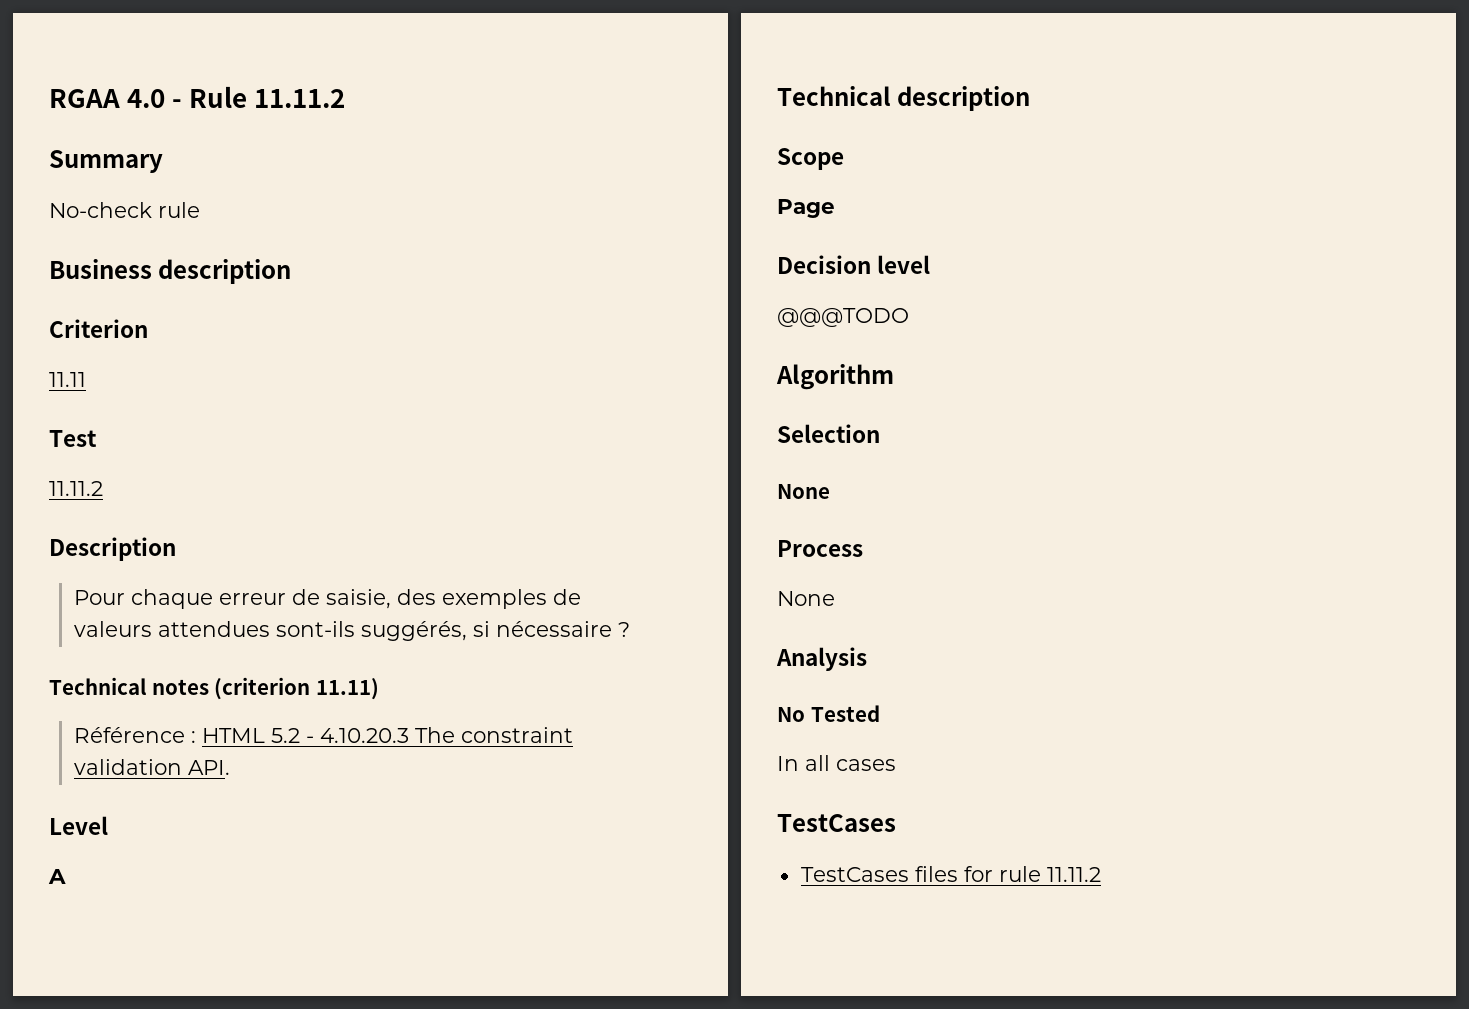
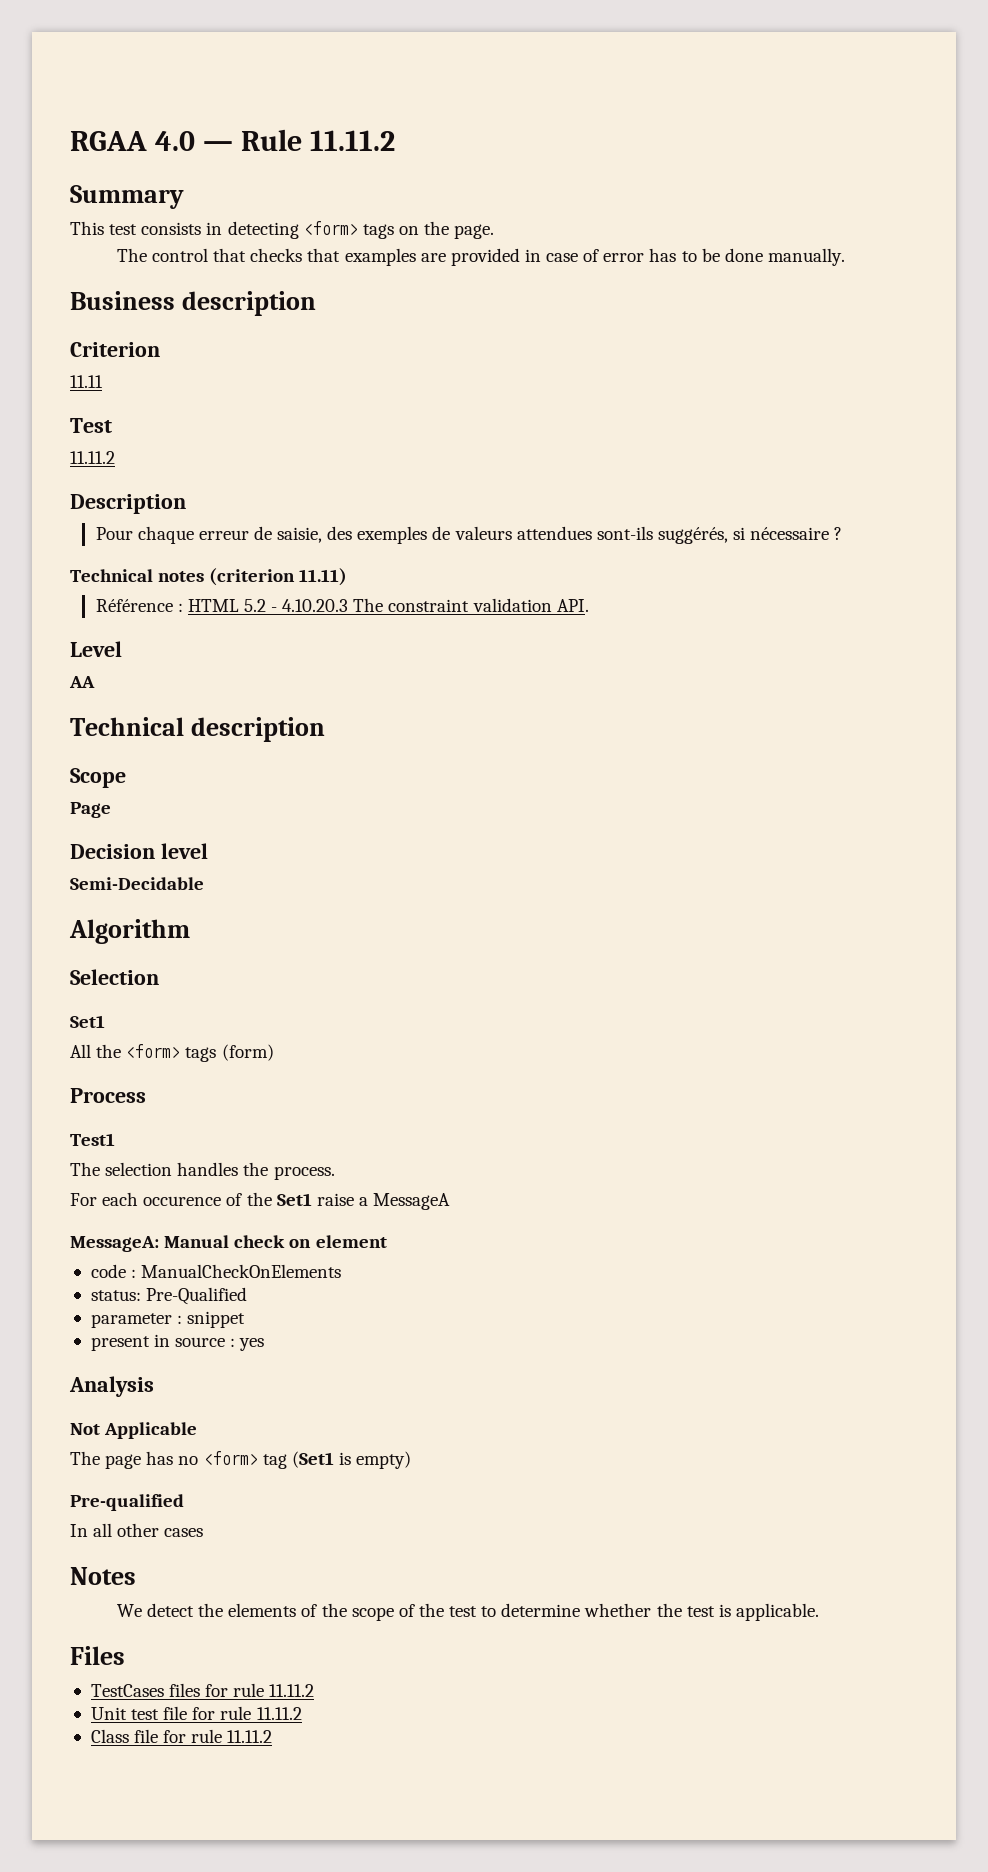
[172,99,183,108] - -> [202,141,233,151] —
[49,202,200,218] No-check rule -> [70,221,495,239] [116,248,845,266] This test consists in detecting <form> tags on the page. // The control that checks that examples are provided in case of error has to be done manually.
[48,869,66,884] A -> [69,676,95,688] AA
[777,308,909,327] @@@TODO -> [70,877,204,890] Semi-Decidable
[777,484,830,499] [777,540,863,557] [777,591,835,606] [776,647,867,671] [777,705,880,722] None // Process // None // Analysis // No Tested -> [70,1015,105,1028] [70,1044,274,1062] [70,1088,146,1103] [70,1133,115,1146] [70,1162,335,1180] [70,1192,451,1210] [70,1235,387,1252] [90,1264,342,1278] [90,1287,248,1305] [90,1311,246,1328] [90,1334,265,1351] [69,1376,154,1397] [70,1422,198,1439] [70,1451,412,1469] [70,1494,184,1511] Set1 // All the <form> tags (form) // Process // Test1 // The selection handles the process. // For each occurence of the Set1 raise a MessageA // MessageA: Manual check on element // code : ManualCheckOnElements // status: Pre-Qualified // parameter : snippet // present in source : yes // Analysis // Not Applicable // The page has no <form> tag (Set1 is empty) // Pre-qualified
(830, 763) none -> [117,1523,160,1537] other
[777,814,896,832] TestCases -> [70,1567,136,1585] [116,1603,819,1621] [70,1646,125,1665] Notes // We detect the elements of the scope of the test to determine whether the test is applicable. // Files
(1101, 874) none -> [90,1706,302,1720] [90,1729,273,1743] // Unit test file for rule 11.11.2 // Class file for rule 11.11.2

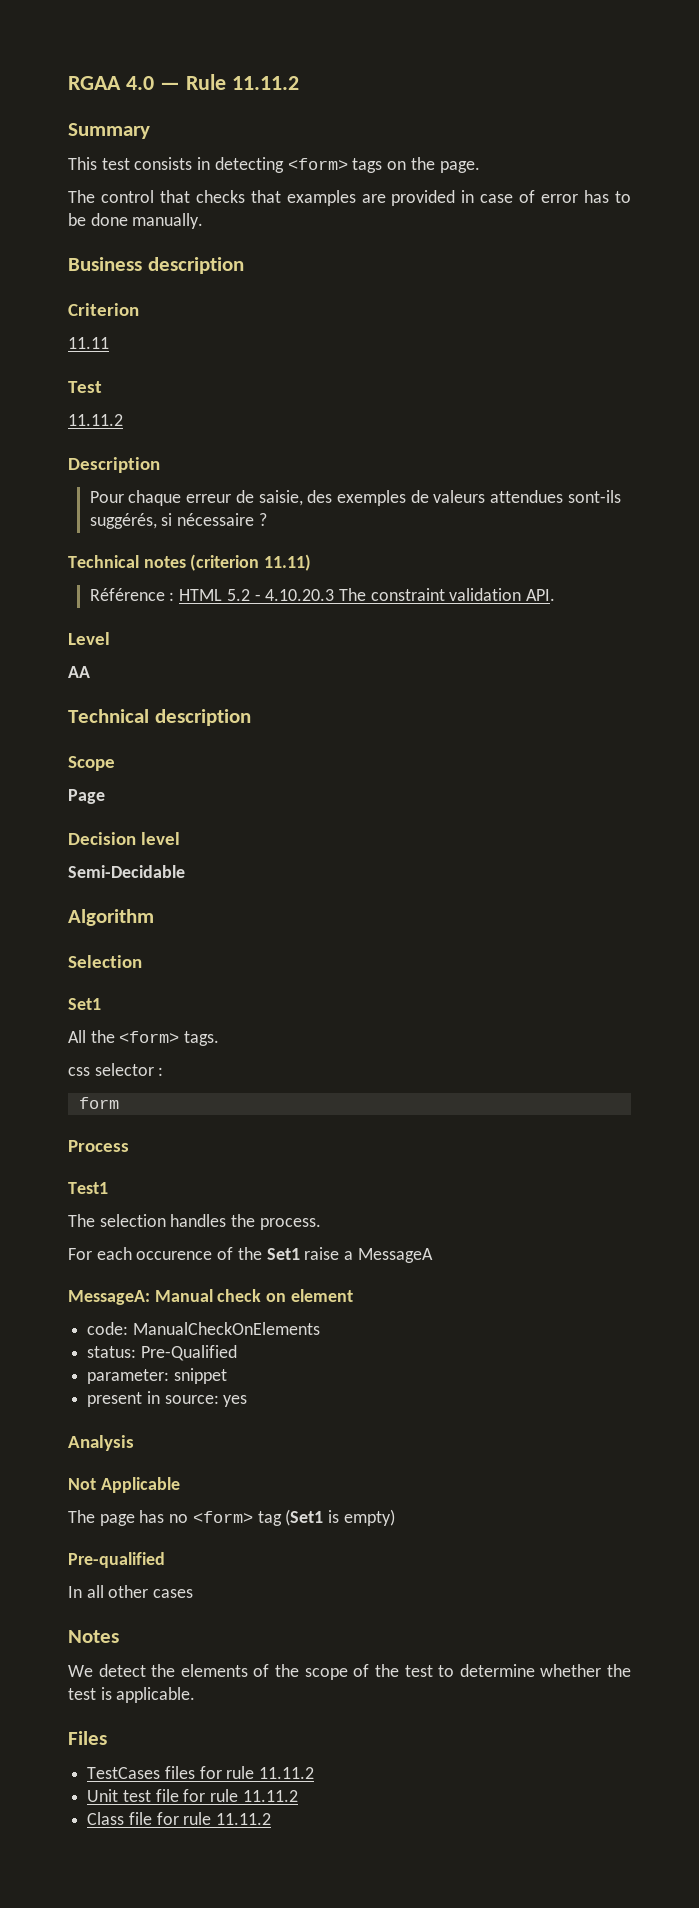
[185,1044,274,1062] tags (form) -> [184,1031,220,1046] [68,1063,164,1076] [78,1097,119,1109] tags. // css selector : // form
[90,1264,137,1278] code : -> [87,1322,129,1335] code:
[90,1313,183,1328] parameter : -> [87,1369,170,1384] parameter:
[175,1337,236,1347] source : -> [164,1395,219,1404] source:

